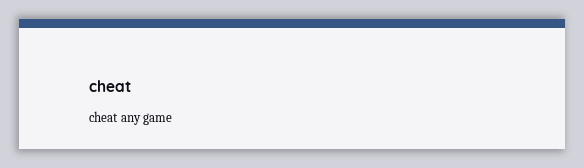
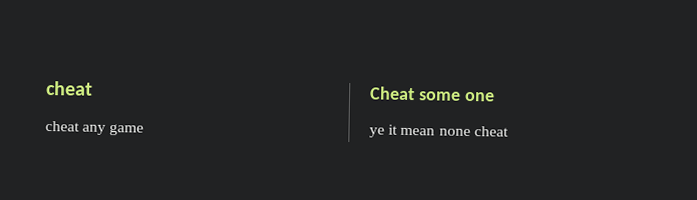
(173, 119) none -> [370,86,495,102] [369,124,509,138] // Cheat some one // ye it mean none cheat

